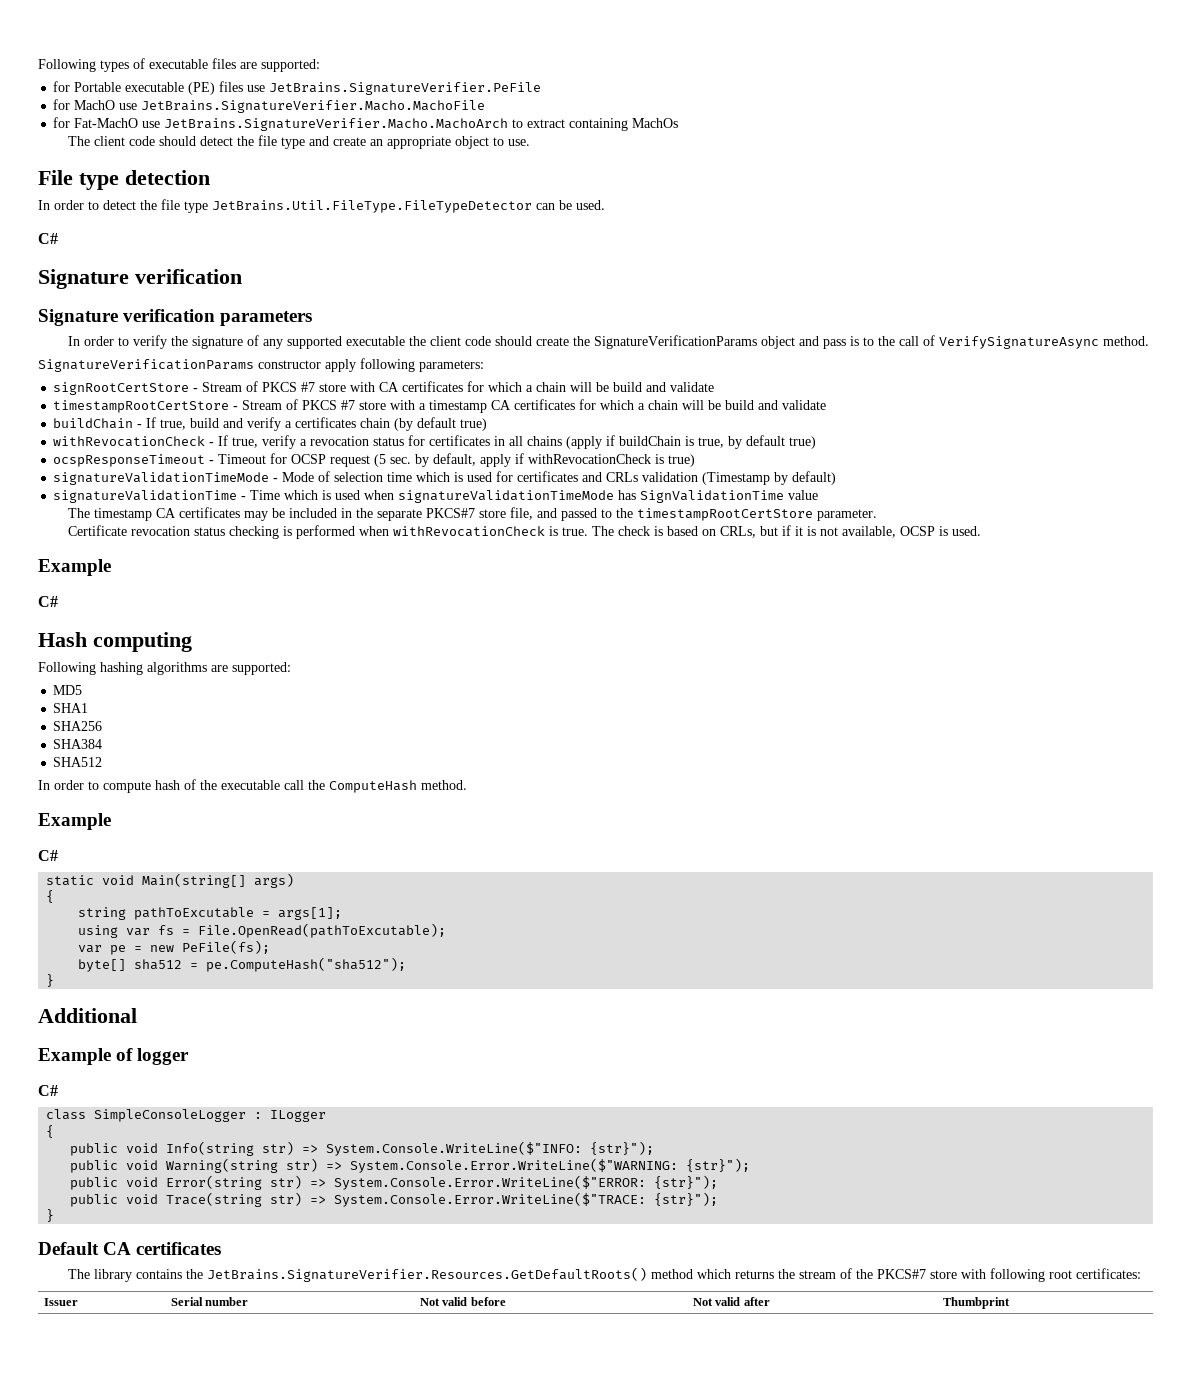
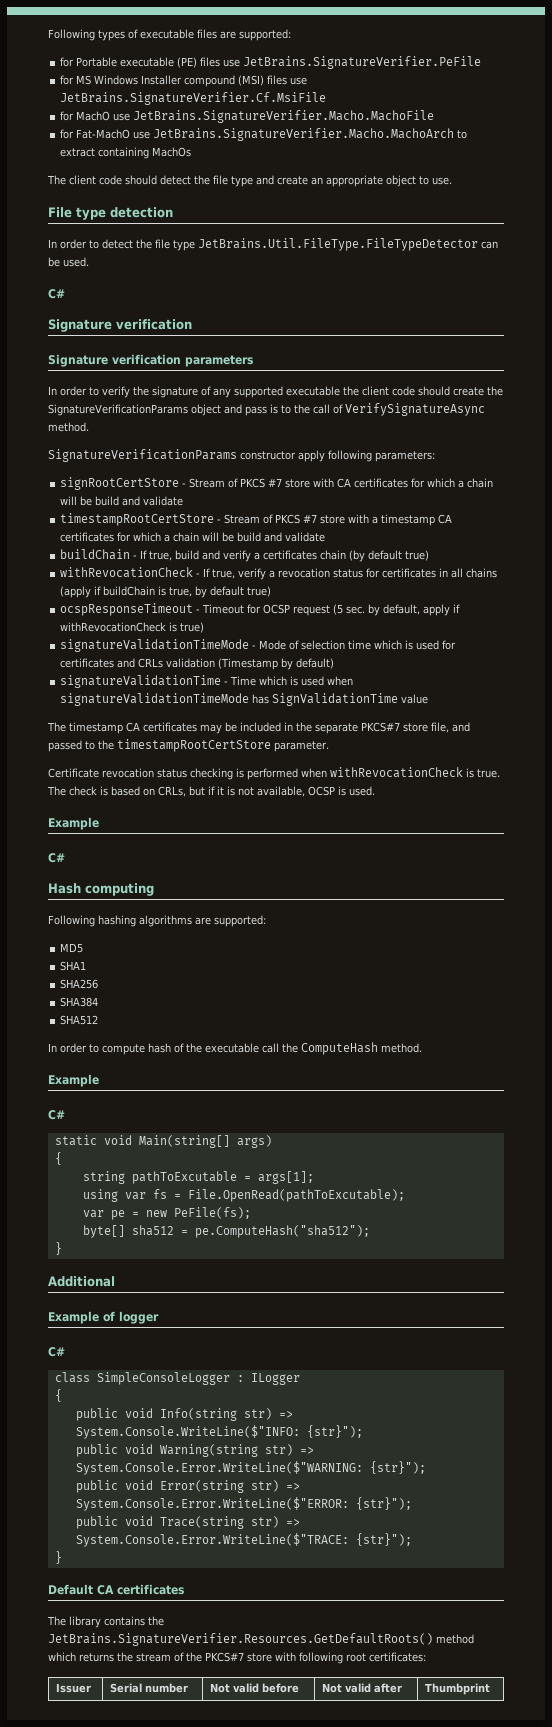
(542, 88) none -> [60,75,308,87] [60,92,327,105] // for MS Windows Installer compound (MSI) files use JetBrains.SignatureVerifier.Cf.MsiFile

